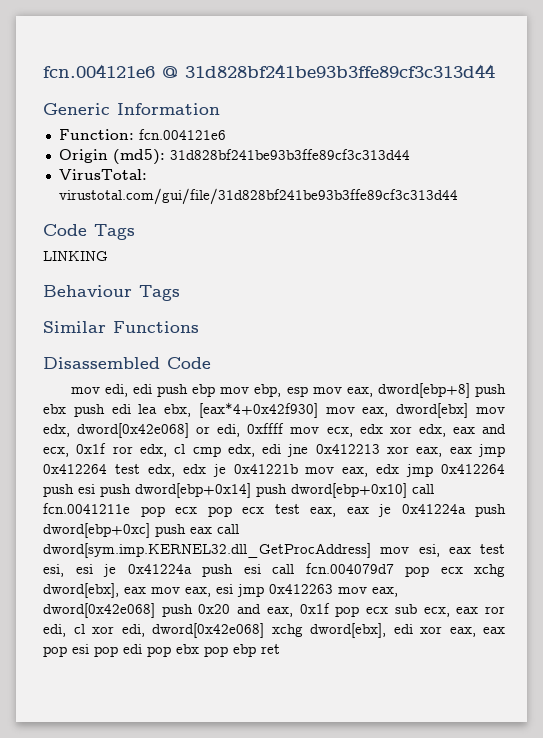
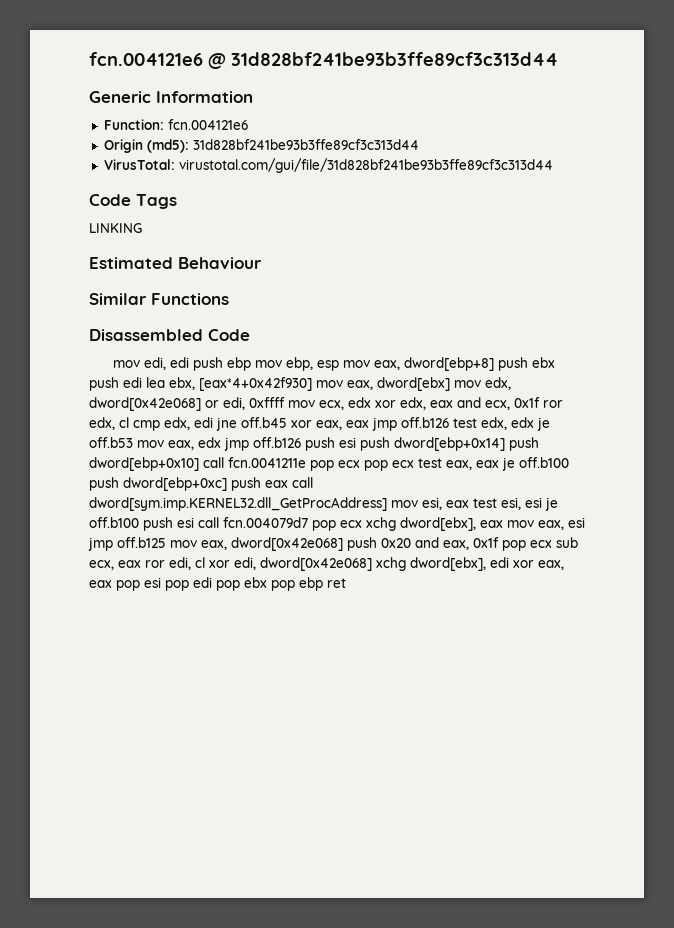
(108, 256) none -> [89,257,173,269] Estimated
[139,285,180,301] Tags -> (262, 263) none
[315,444,380,454] 0x412213 -> [241,417,287,428] off.b45
[43,464,107,474] 0x412264 -> [401,417,449,428] off.b126
[233,464,298,474] 0x41221b -> [89,437,133,448] off.b53
[440,464,505,474] 0x412264 -> [253,437,301,448] off.b126
[401,504,466,514] 0x41224a -> [519,457,569,468] off.b100
[127,564,192,574] 0x41224a -> [89,517,139,528] off.b100
[269,584,333,594] 0x412263 -> [117,537,166,548] off.b125

